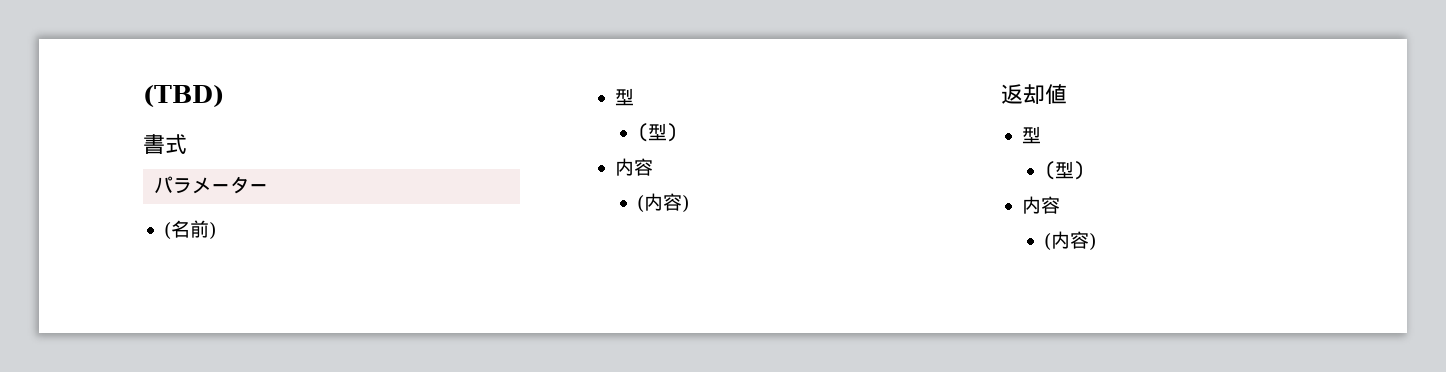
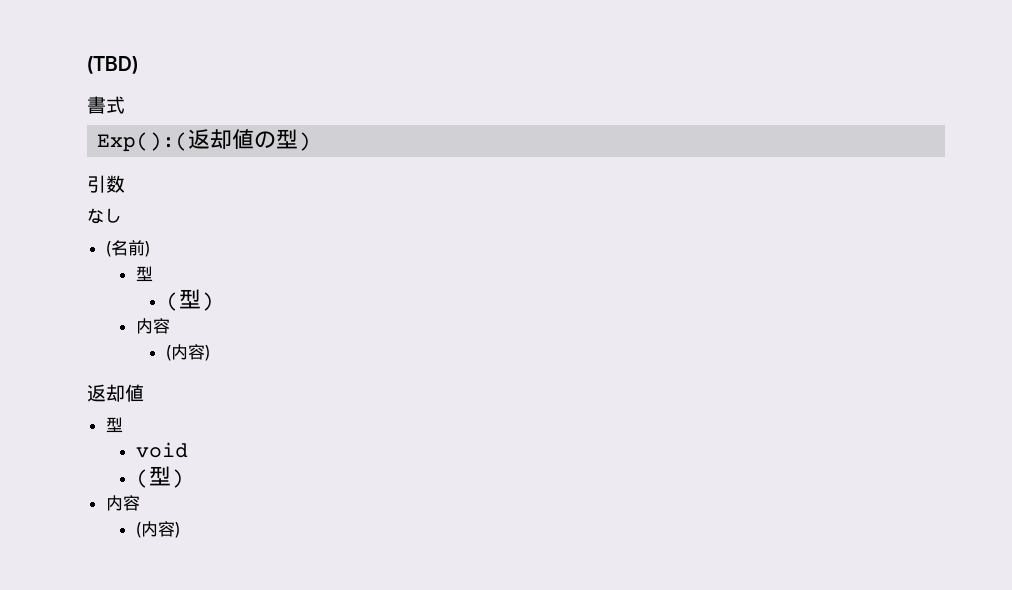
[154,176,269,194] パラメーター -> [97,129,312,152] [87,175,125,193] [87,208,121,224] Exp():(返却値の型) // 引数 // なし
(1041, 135) none -> [135,442,188,458] // void

